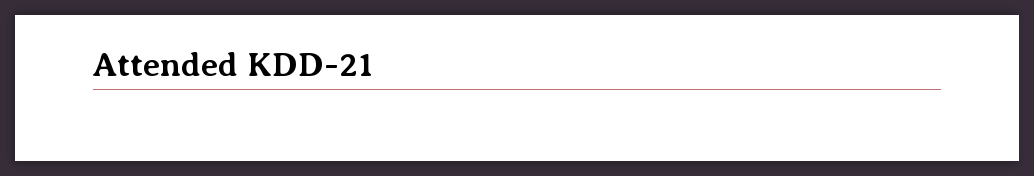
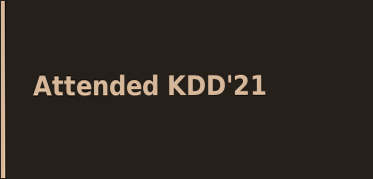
[247,53,374,76] KDD-21 -> [166,73,268,96] KDD'21

